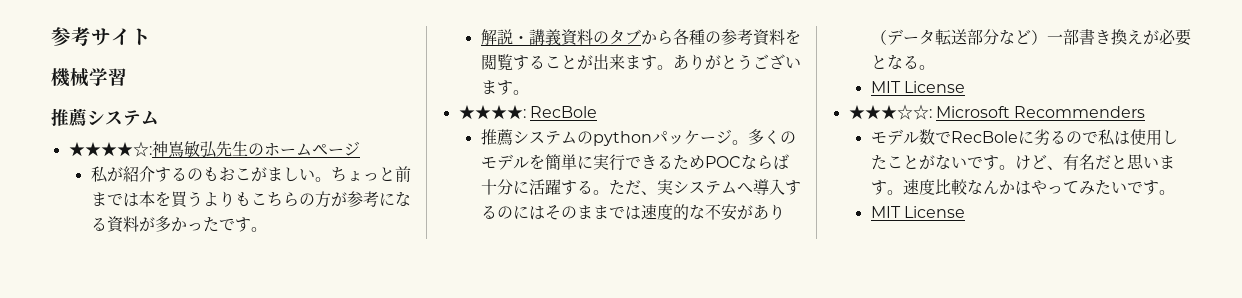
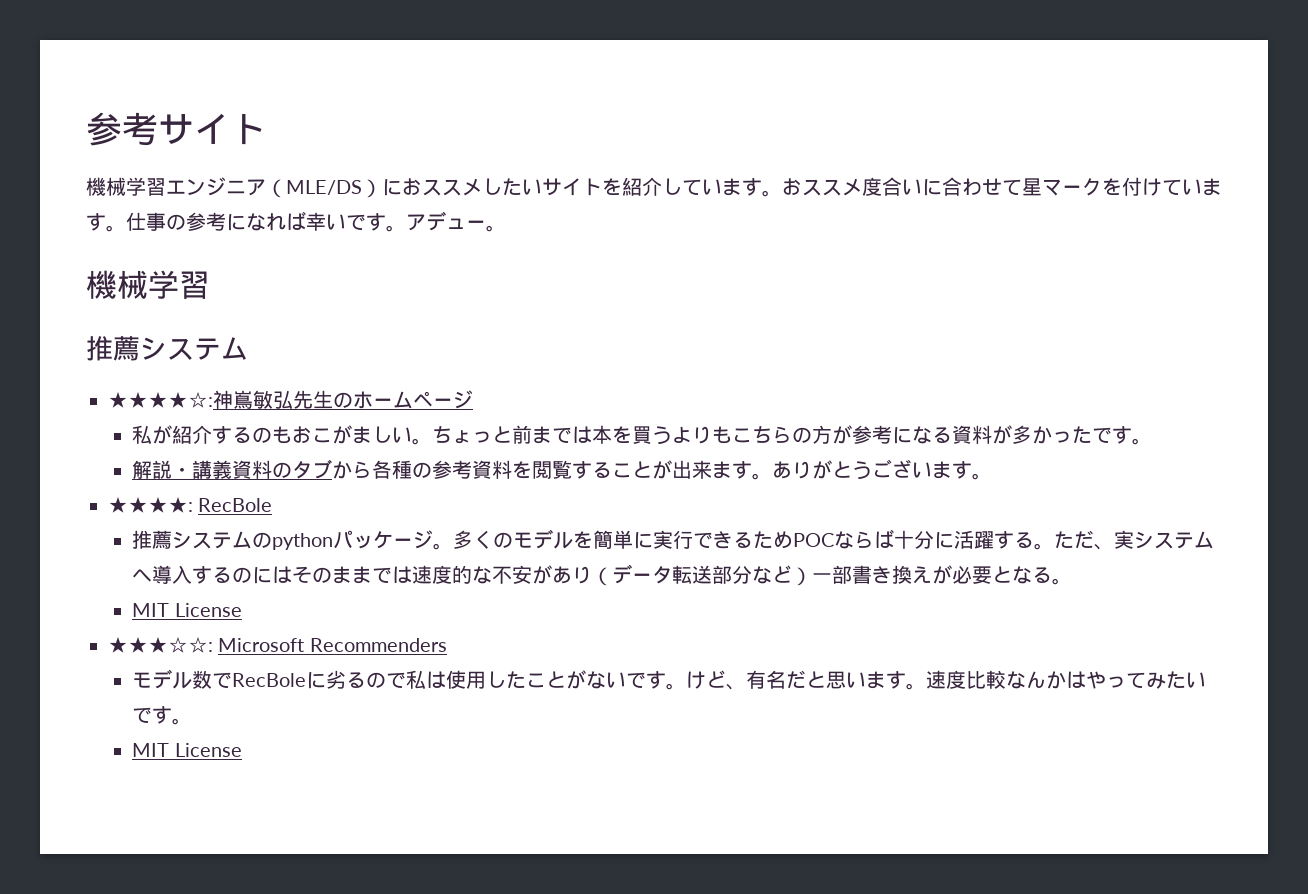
(151, 36) none -> [86,177,1222,198] [86,211,506,232] // 機械学習エンジニア（MLE/DS）におススメしたいサイトを紹介しています。おススメ度合いに合わせて星マークを付けています。仕事の参考になれば幸いです。アデュー。

